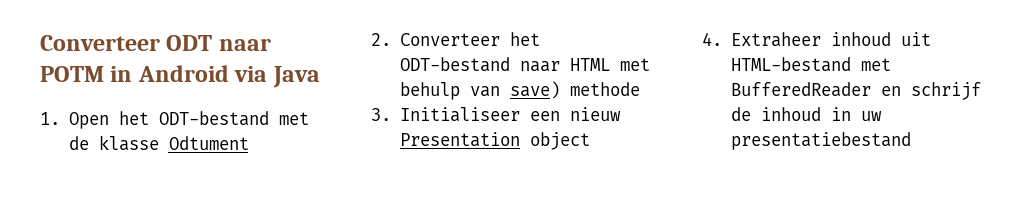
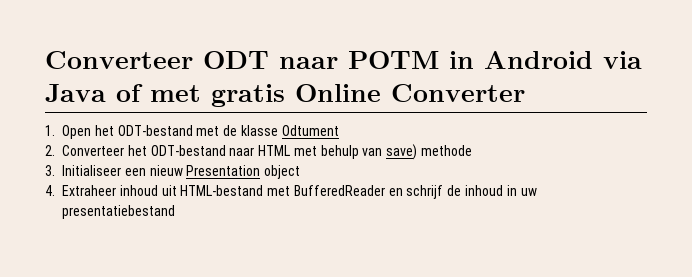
(320, 77) none -> [116,84,525,107] of met gratis Online Converter

